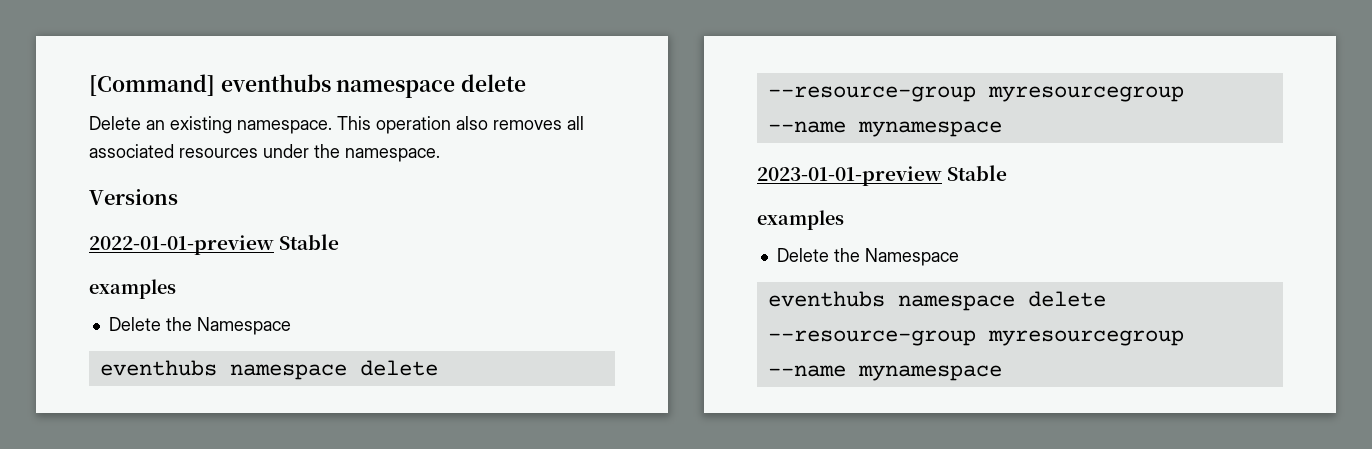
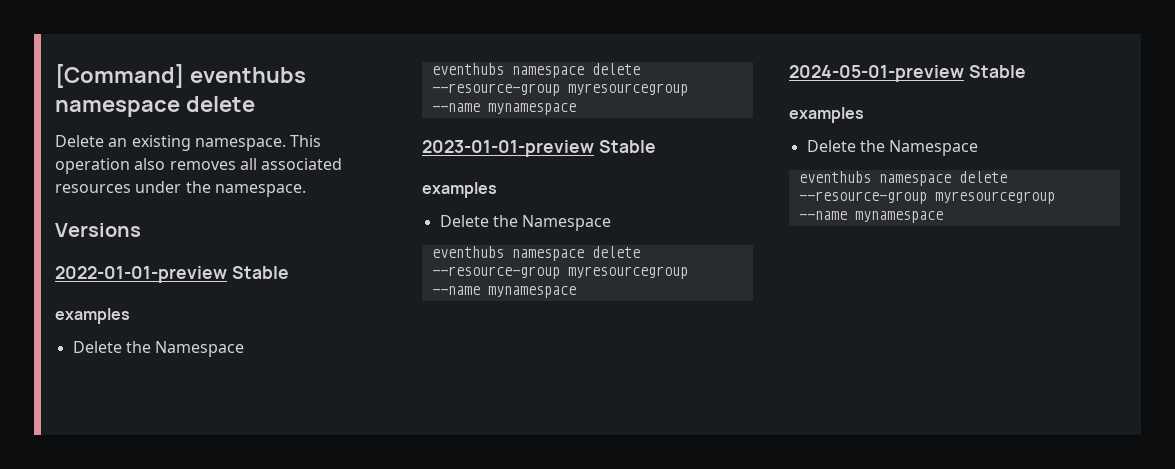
(1002, 373) none -> [789,65,1026,82] [789,107,864,123] [806,140,979,156] [798,171,1007,186] [798,191,1055,204] [798,211,943,223] // 2024-05-01-preview Stable // examples // Delete the Namespace // eventhubs namespace delete --resource-group myresourcegroup --name mynamespace

